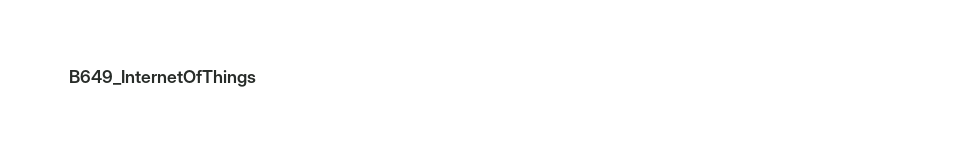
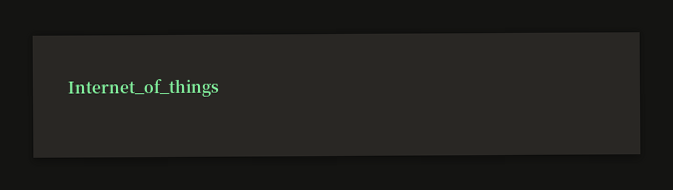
[69,70,256,87] B649_InternetOfThings -> [67,78,220,98] Internet_of_things

